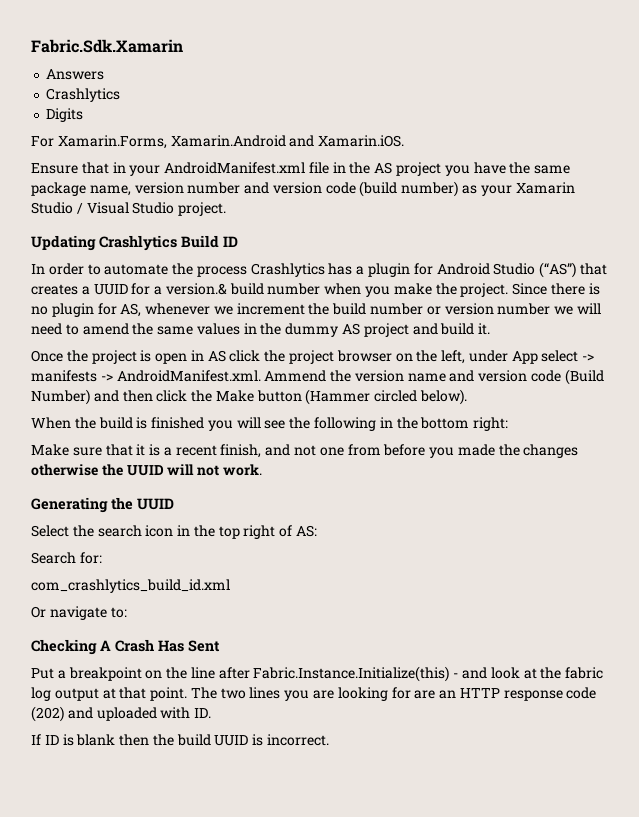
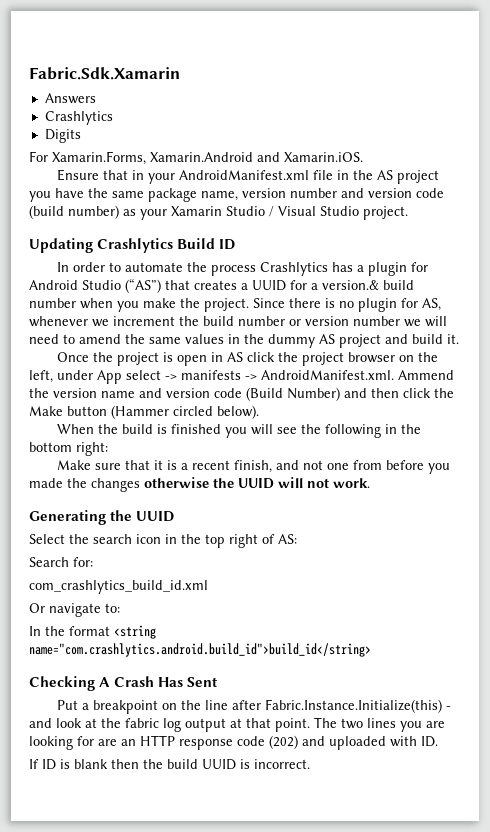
(127, 612) none -> [29,625,156,639] [29,643,371,657] // In the format <string name="com.crashlytics.android.build_id">build_id</string>

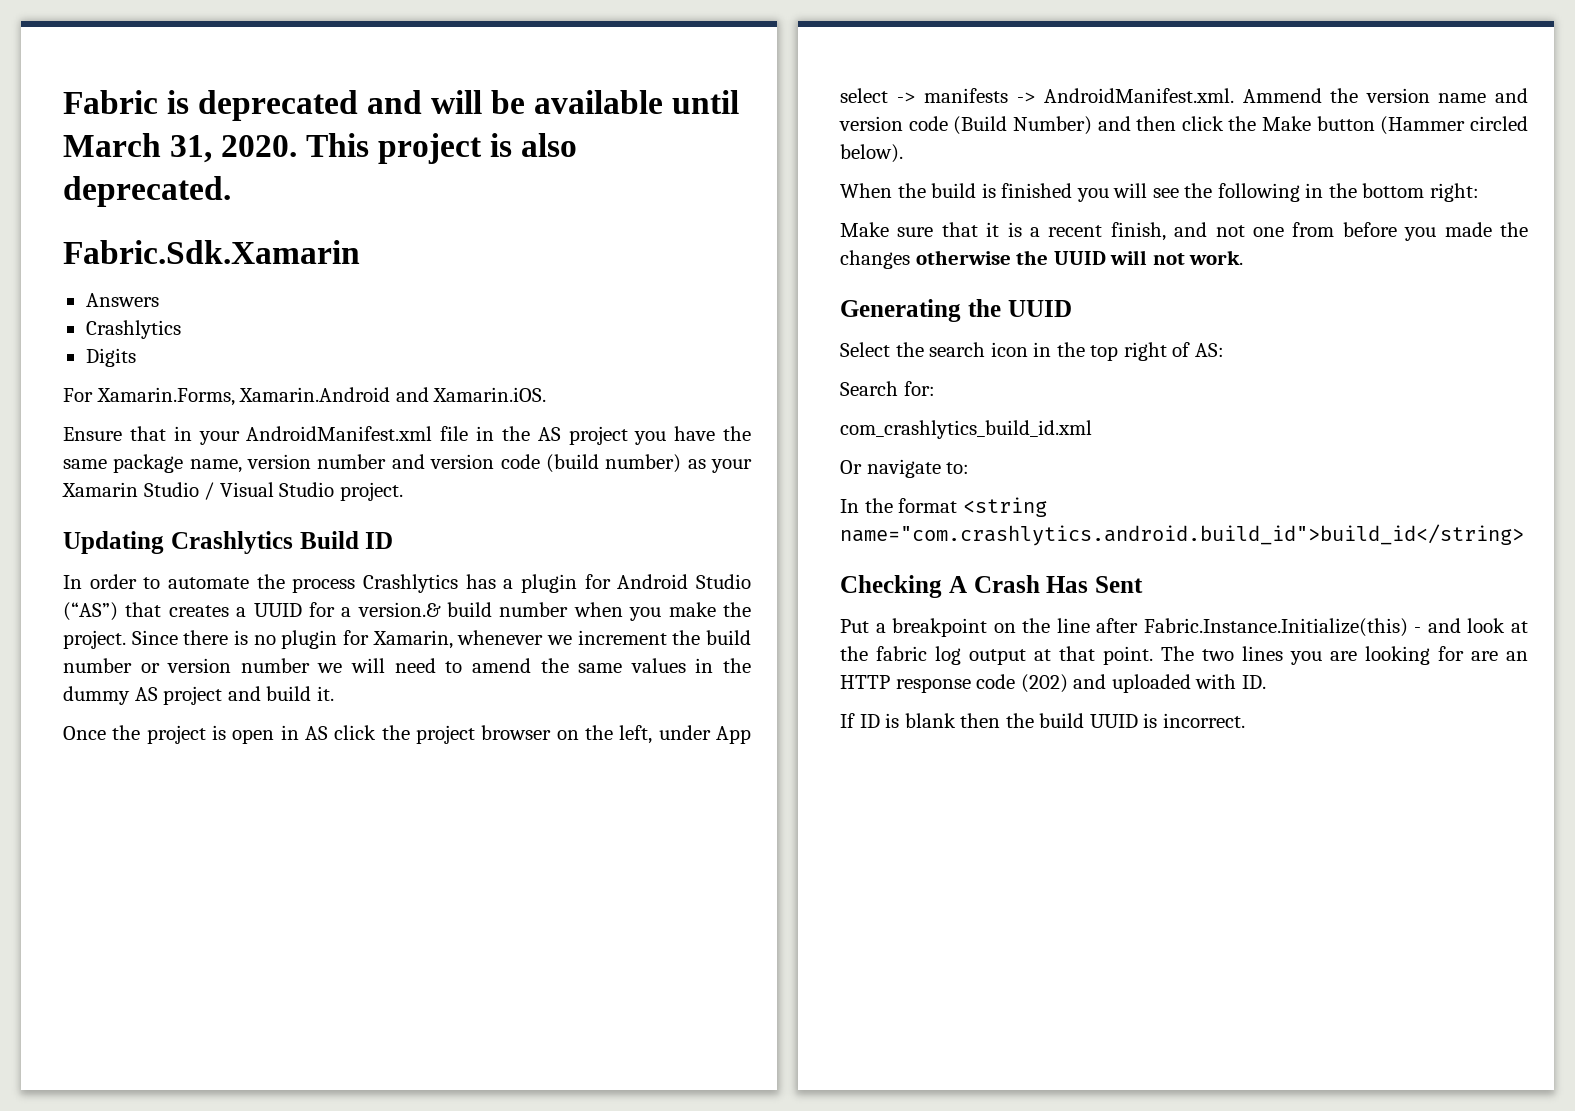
(29, 73) none -> [63,90,740,121] [63,133,578,164] [63,176,231,207] Fabric is deprecated and will be available until March 31, 2020. This project is also deprecated. //
[422,298,441,311] AS, -> [372,630,453,649] Xamarin,

